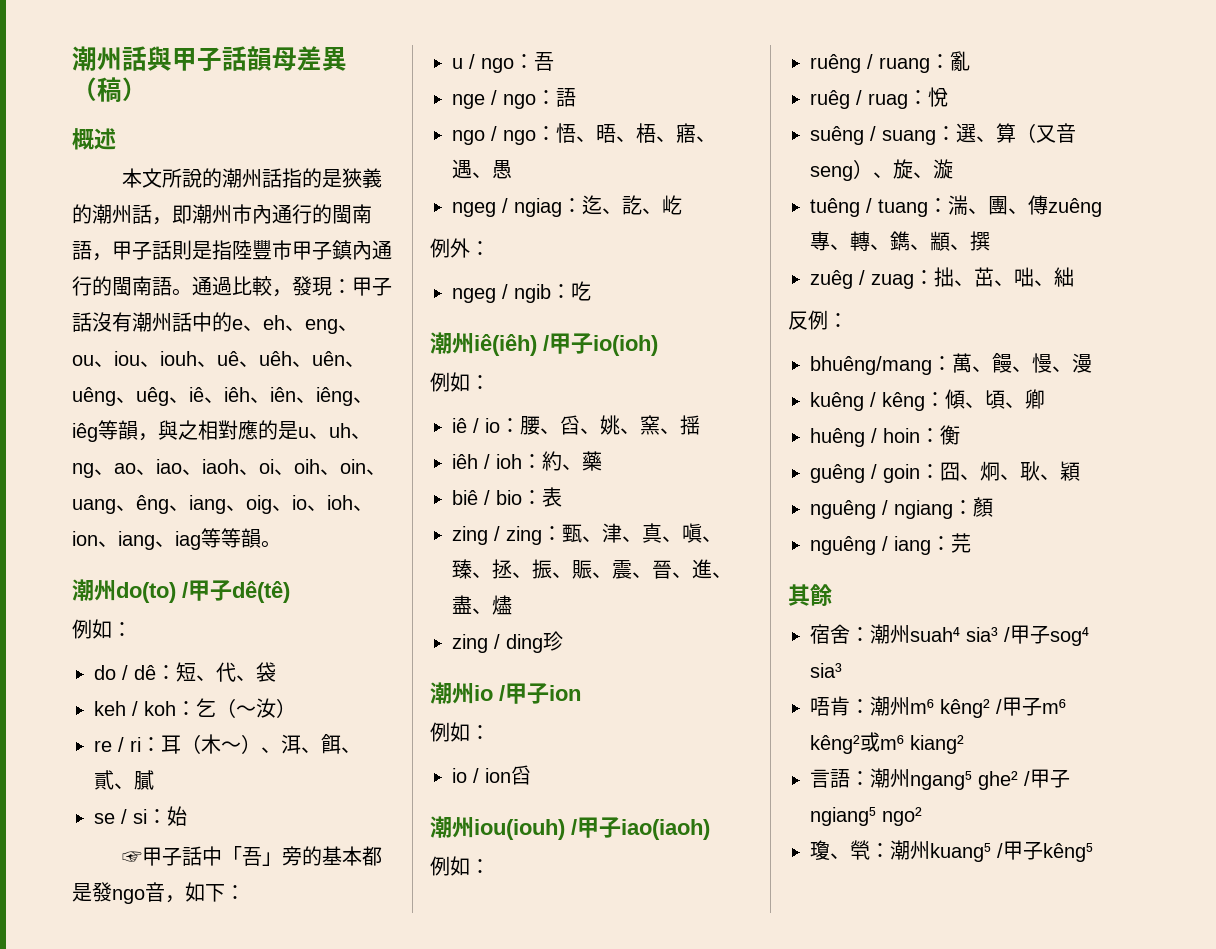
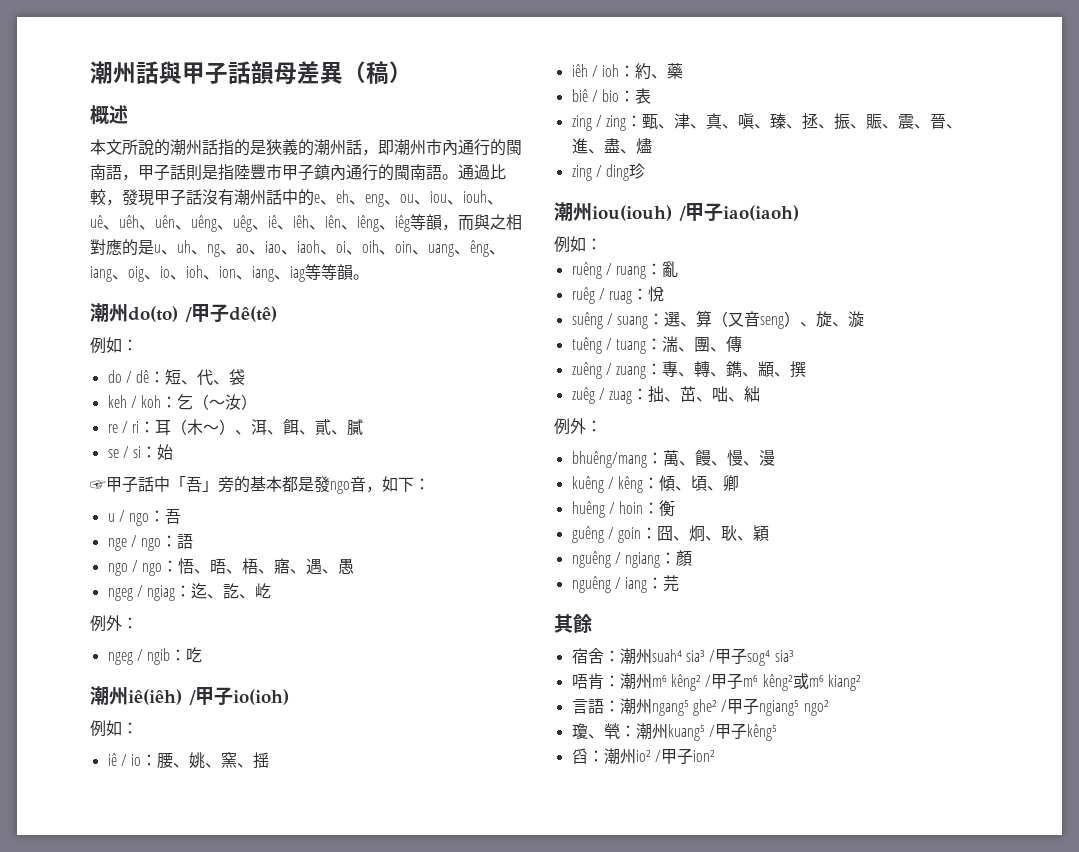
[332,279,352,294] ： -> (154, 198) none
(158, 437) none -> [458,215,474,231] 而
[560,415,600,435] 舀、 -> (190, 765) none
[430,682,581,704] [430,722,490,742] [452,765,531,785] // 潮州io /甲子ion // 例如： // io / ion舀 -> (646, 171) none
[1048,198,1102,217] zuêng -> [571,362,663,379] // zuêng / zuang：
[788,310,828,330] 反例 -> [554,418,586,435] 例外
(1093, 852) none -> [571,748,715,765] // 舀：潮州io² /甲子ion²

